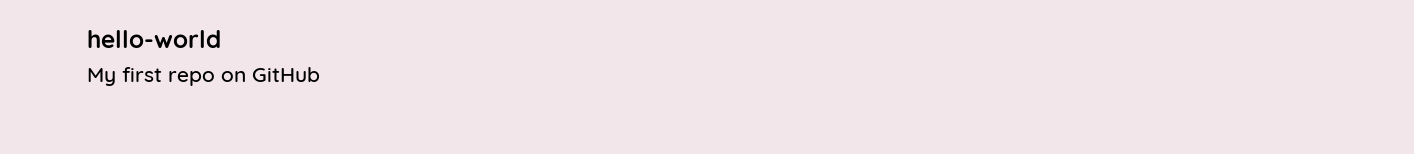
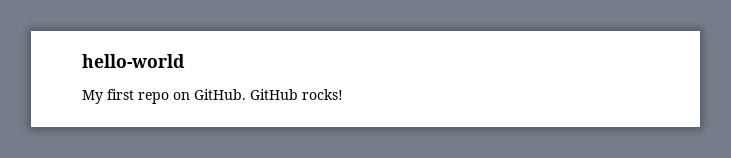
[252,67,320,82] GitHub -> [194,89,343,100] GitHub. GitHub rocks!

